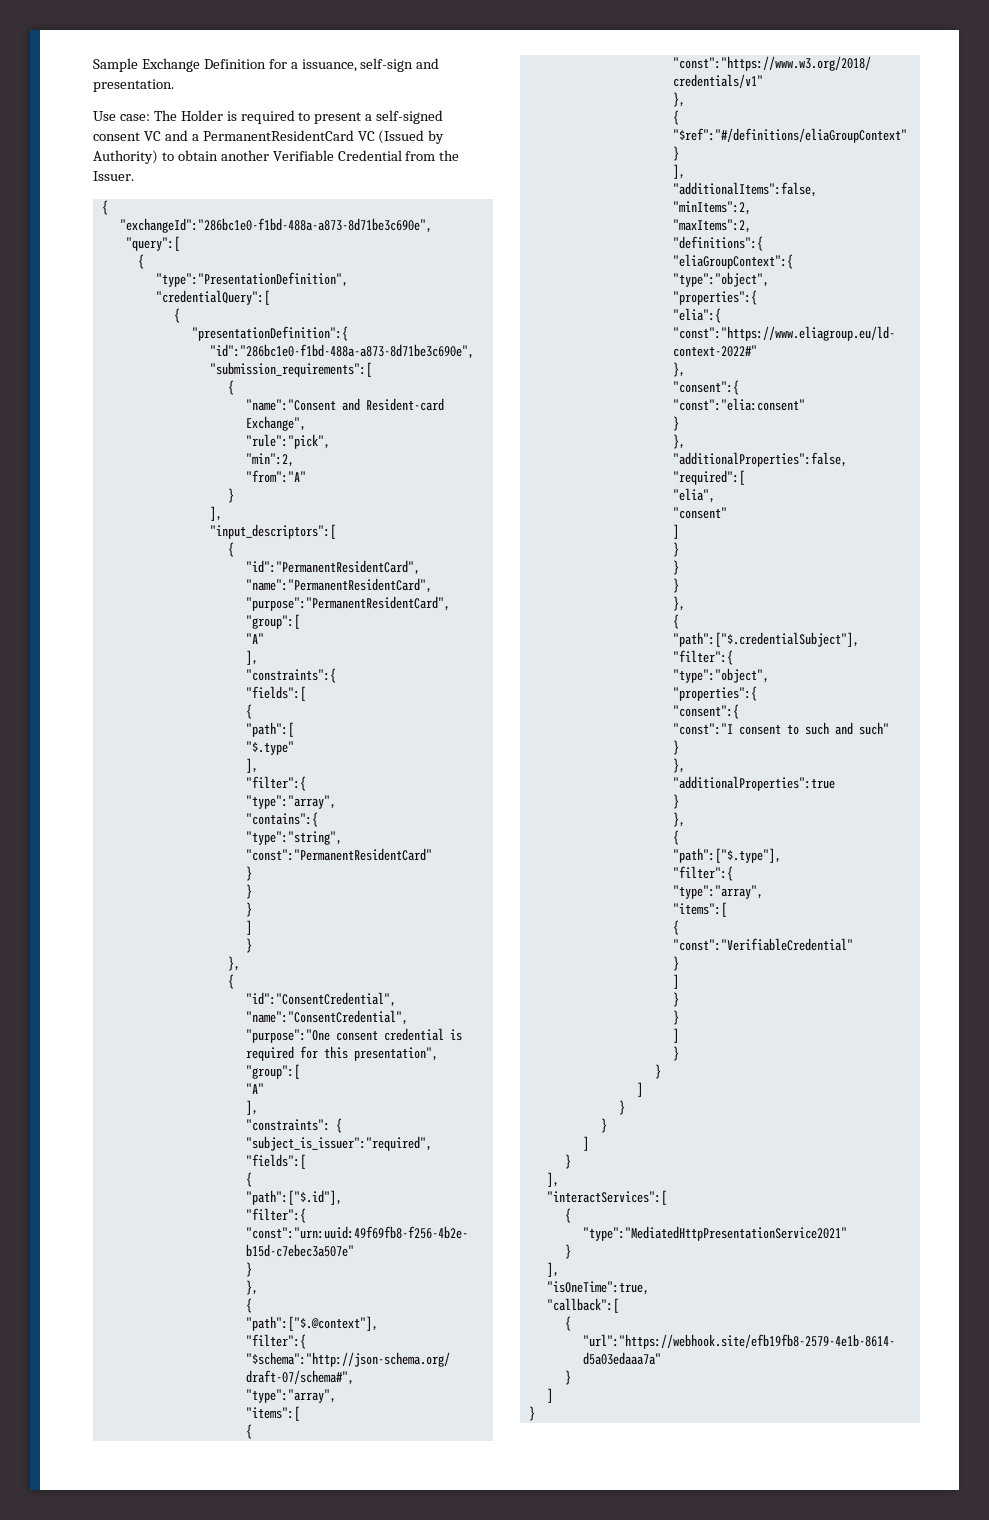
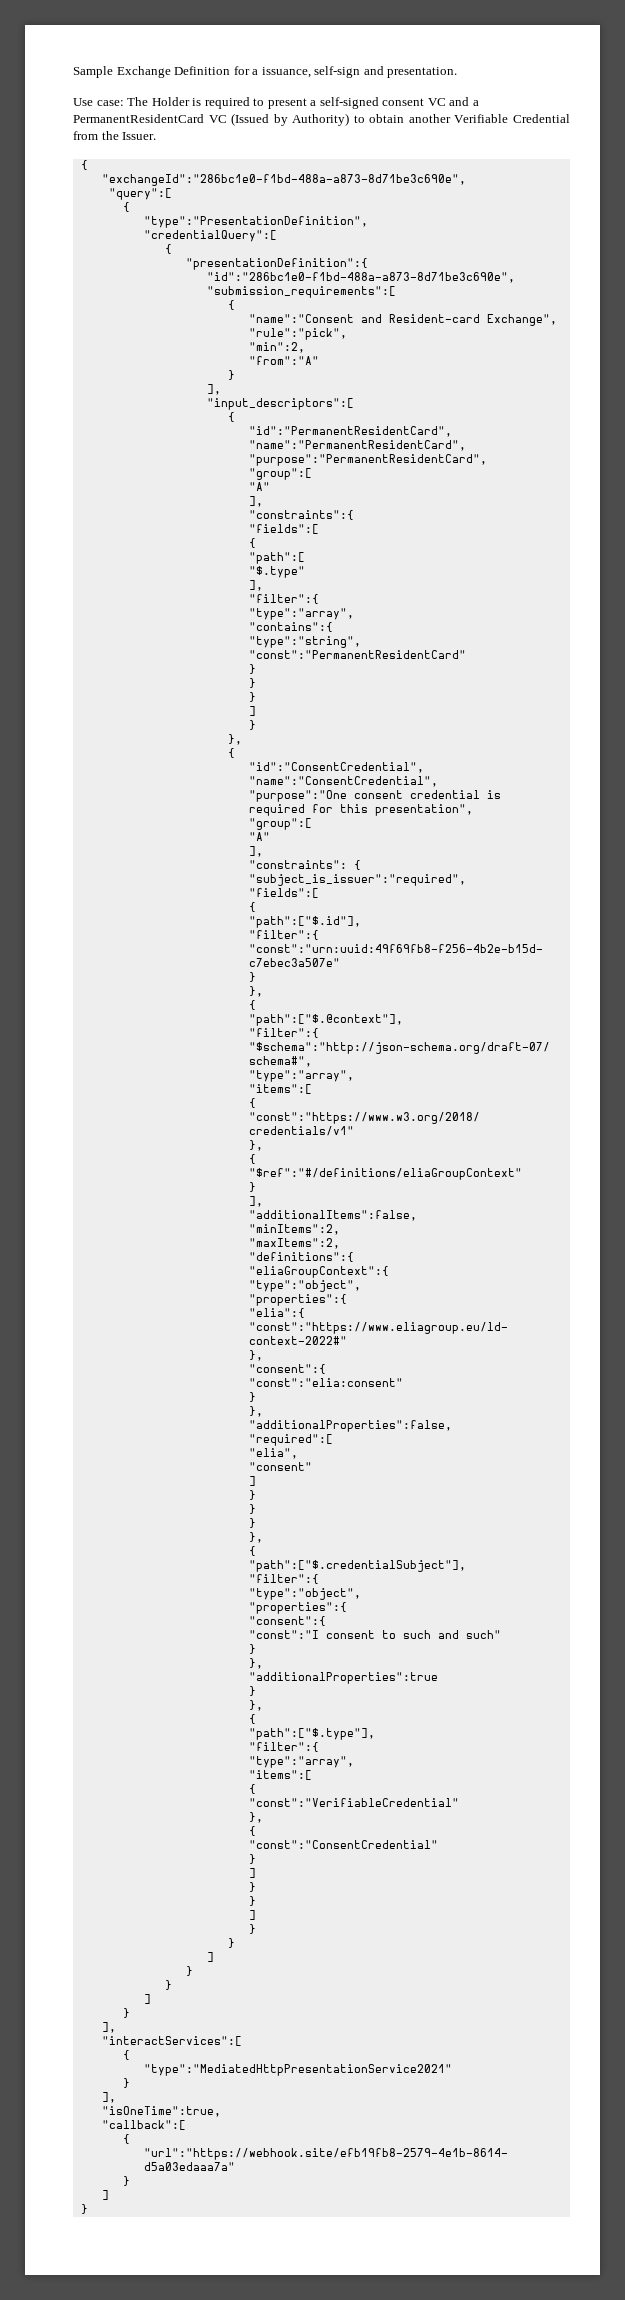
(853, 944) none -> [248,1812,263,1823] [248,1826,256,1836] [248,1840,438,1849] // }, // { // "const":"ConsentCredential"

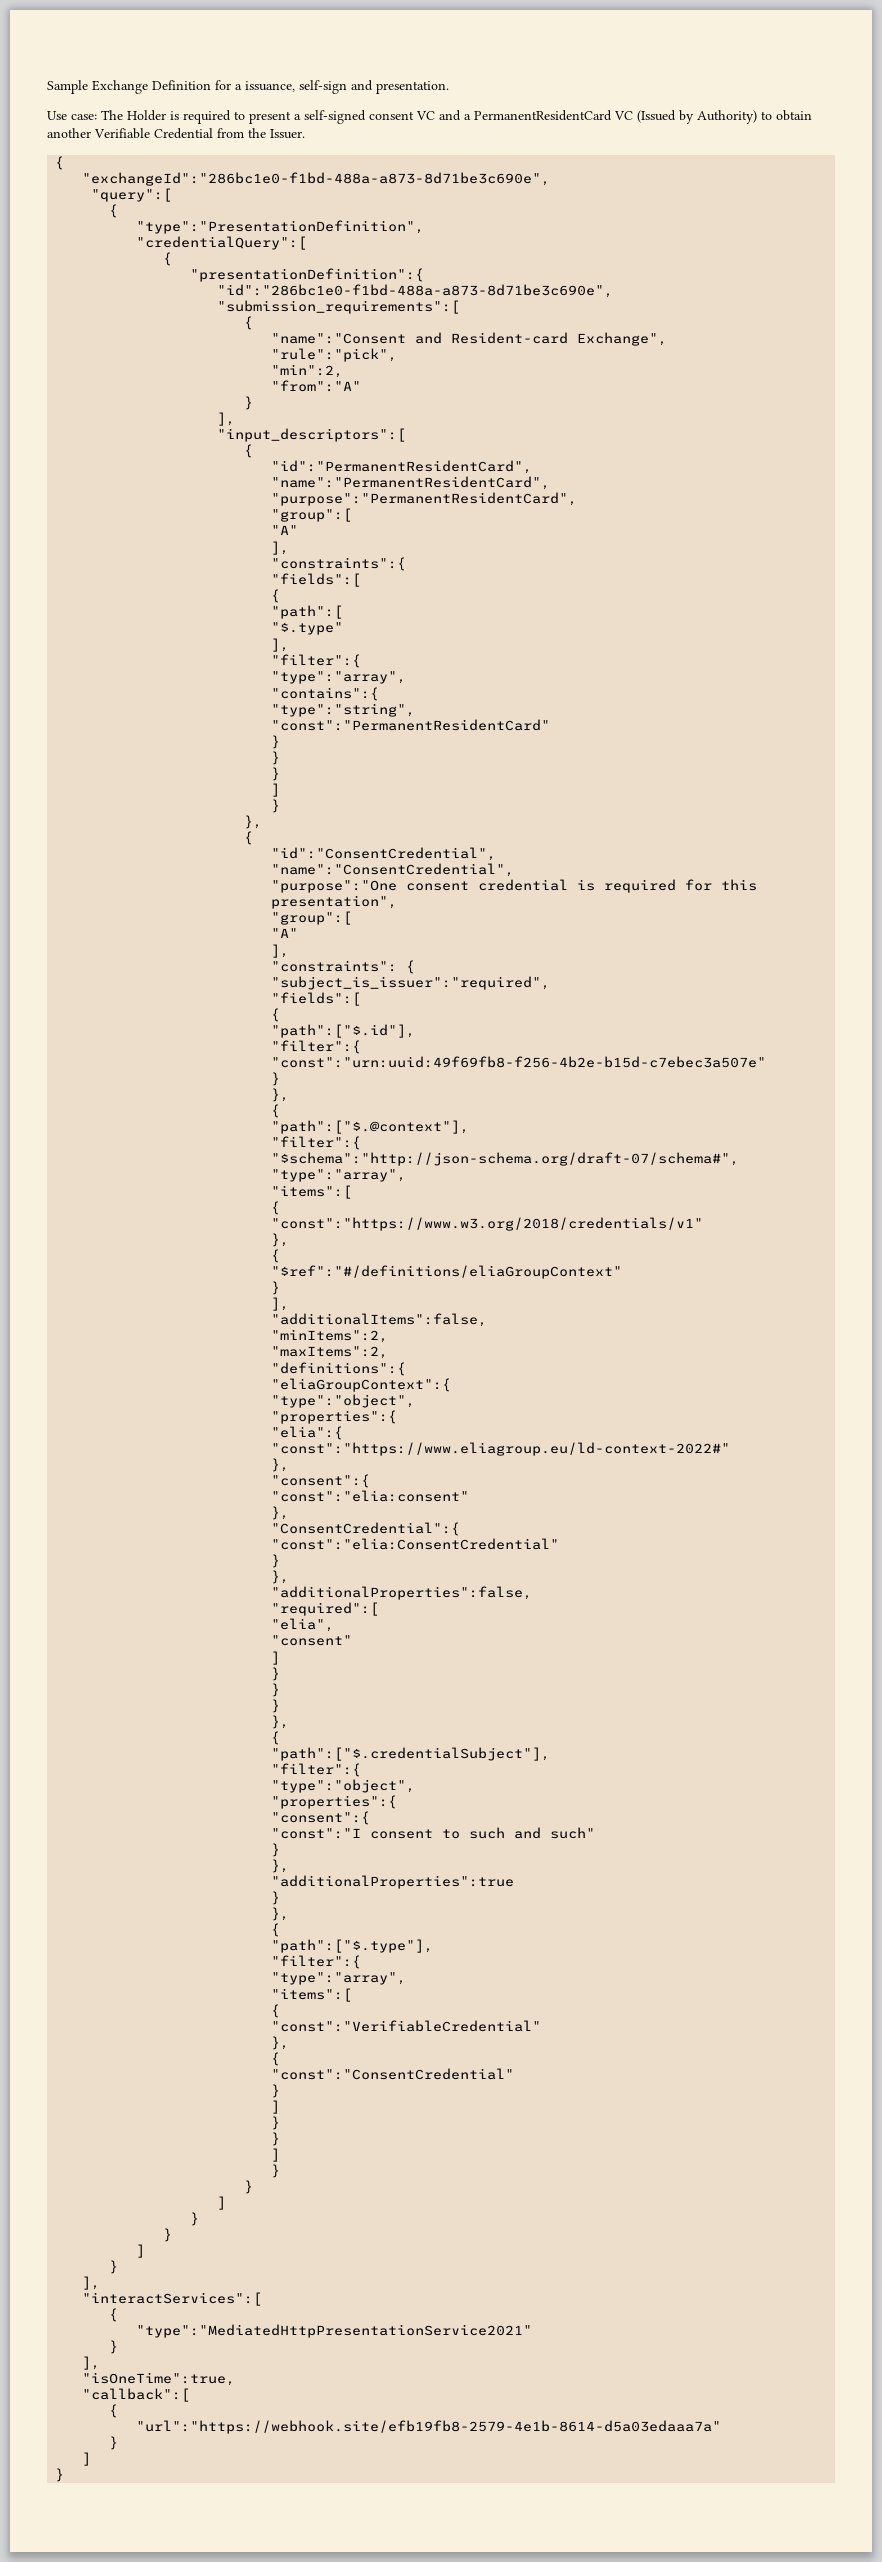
(403, 1382) none -> [271,1506,290,1520] [271,1522,461,1536] [271,1538,560,1550] // }, // "ConsentCredential":{ // "const":"elia:ConsentCredential"

